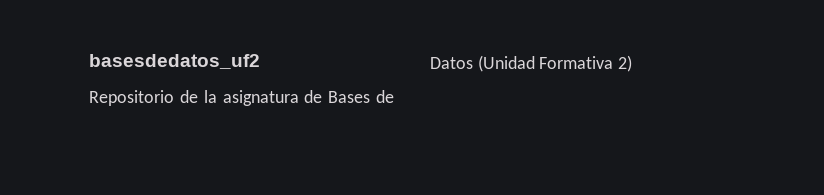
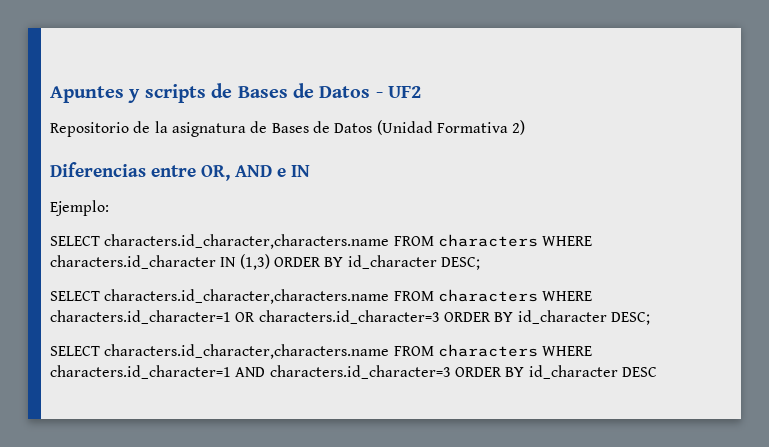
[89,54,260,69] basesdedatos_uf2 -> [50,83,422,103] Apuntes y scripts de Bases de Datos - UF2
(633, 63) none -> [50,162,310,181] [50,200,109,216] [50,234,593,249] [50,254,480,270] [50,289,593,304] [50,310,650,325] [50,344,593,359] [50,365,657,379] // Diferencias entre OR, AND e IN // Ejemplo: // SELECT characters.id_character,characters.name FROM characters WHERE characters.id_character IN (1,3) ORDER BY id_character DESC; // SELECT characters.id_character,characters.name FROM characters WHERE characters.id_character=1 OR characters.id_character=3 ORDER BY id_character DESC; // SELECT characters.id_character,characters.name FROM characters WHERE characters.id_character=1 AND characters.id_character=3 ORDER BY id_character DESC

